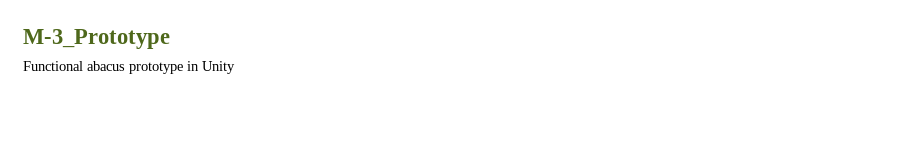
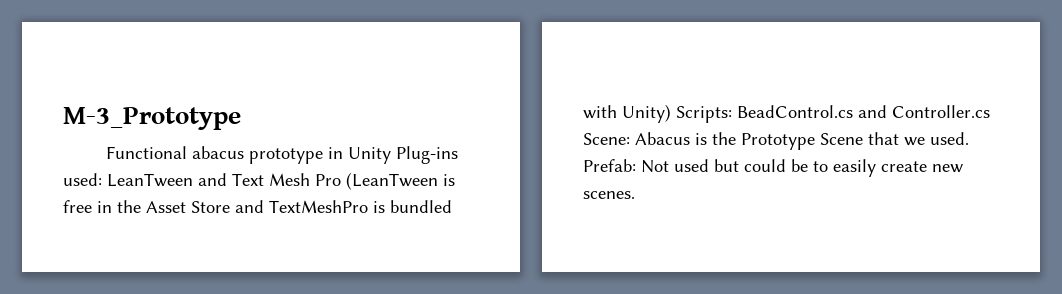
(235, 67) none -> [395,146,458,164] [63,172,455,190] [63,200,452,213] [583,104,990,123] [583,132,969,150] [583,159,963,177] [583,191,635,199] Plug-ins used: LeanTween and Text Mesh Pro (LeanTween is free in the Asset Store and TextMeshPro is bundled with Unity) Scripts: BeadControl.cs and Controller.cs Scene: Abacus is the Prototype Scene that we used. Prefab: Not used but could be to easily create new scenes.

